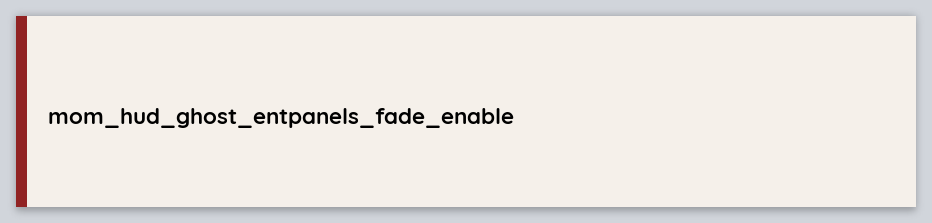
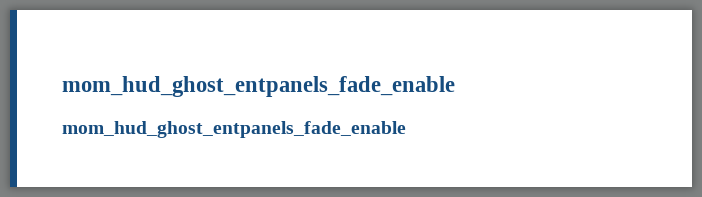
[48,108,514,128] mom_hud_ghost_entpanels_fade_enable -> [62,76,455,97] [62,121,406,138] mom_hud_ghost_entpanels_fade_enable // mom_hud_ghost_entpanels_fade_enable

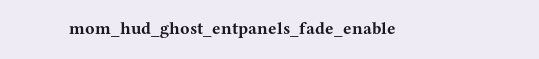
[62,76,455,97] [62,121,406,138] mom_hud_ghost_entpanels_fade_enable // mom_hud_ghost_entpanels_fade_enable -> [69,22,396,38] mom_hud_ghost_entpanels_fade_enable

